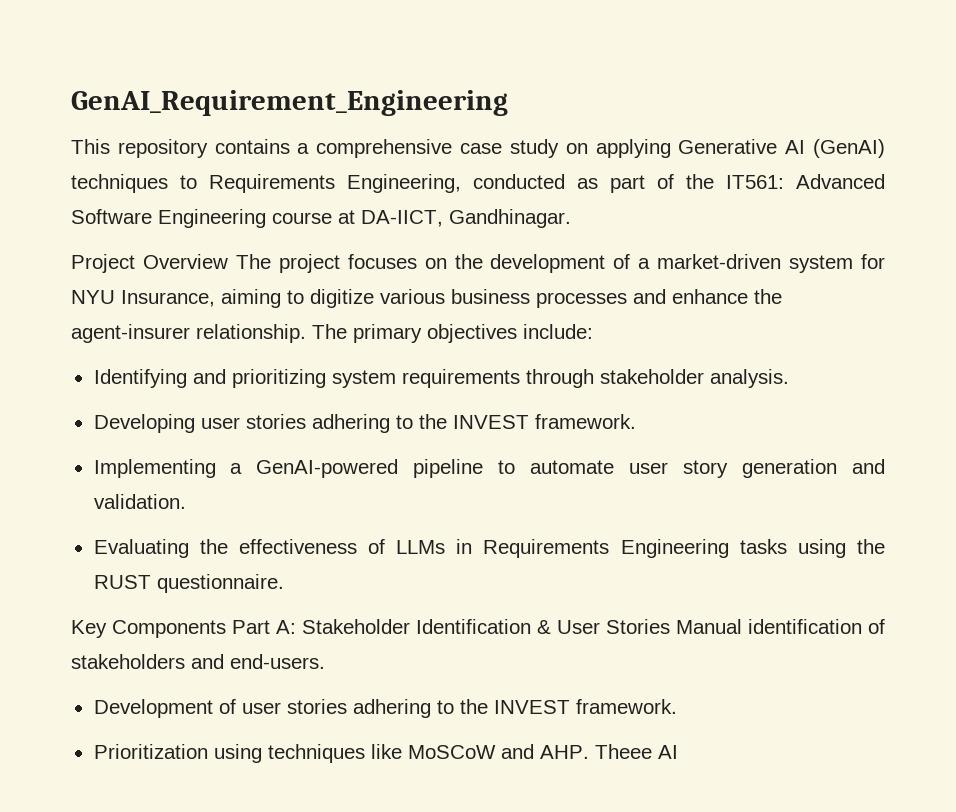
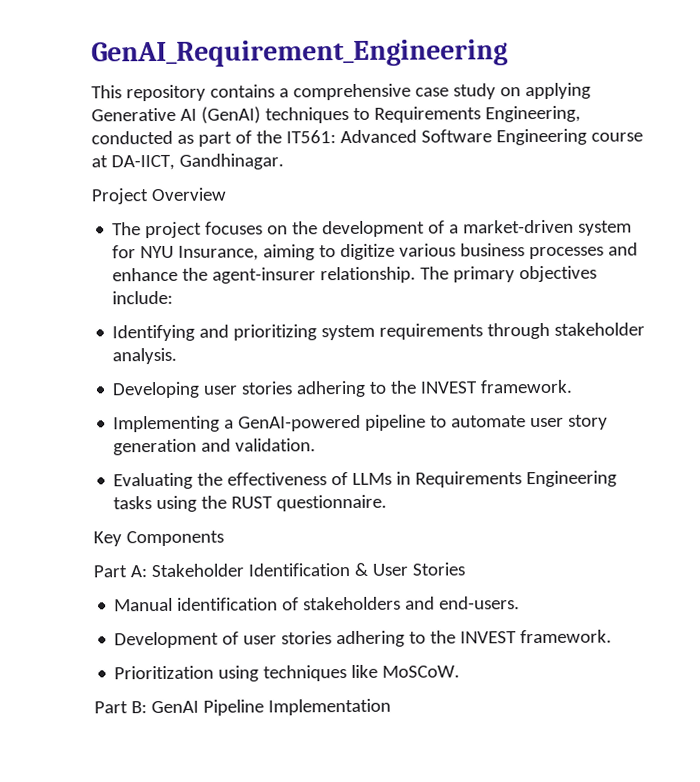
(228, 261) none -> (227, 194) //
(226, 629) none -> (224, 538) //
(670, 626) none -> (465, 569) //
[407,744,678,759] MoSCoW and AHP. Theee AI -> [382,665,461,678] [94,698,391,716] MoSCoW. // Part B: GenAI Pipeline Implementation

